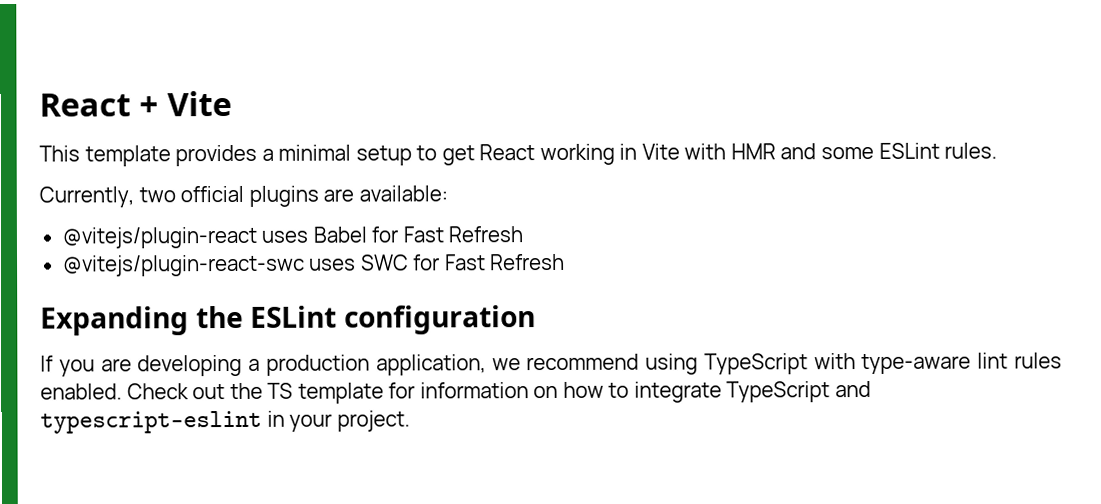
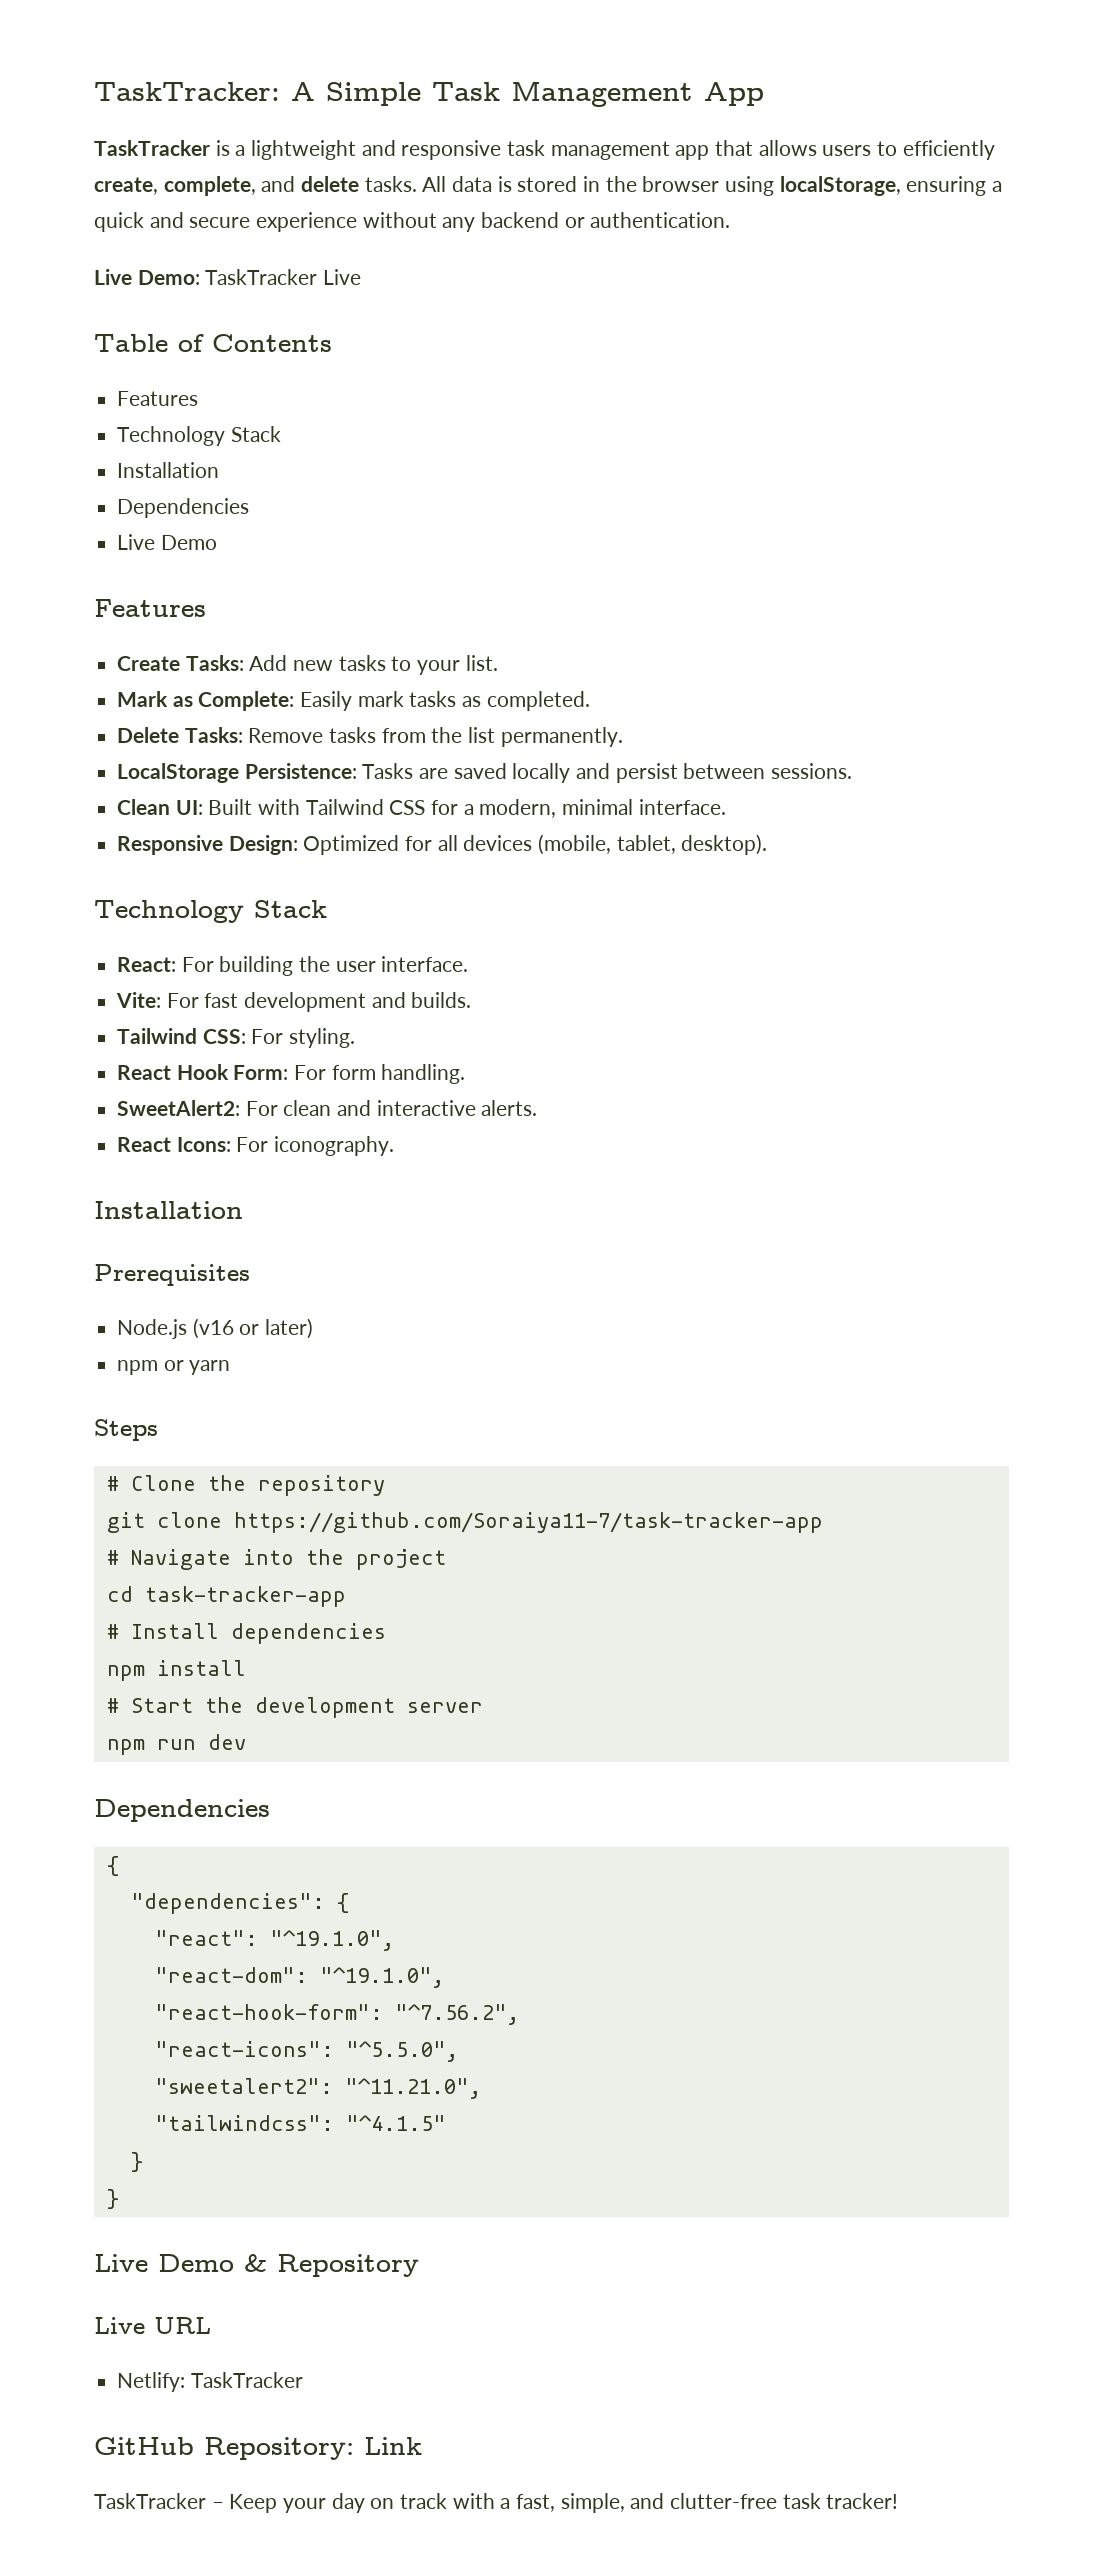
[39,91,232,117] [39,142,998,167] [39,185,448,208] [61,226,524,249] [62,253,566,277] [40,305,536,336] [40,352,1063,377] [40,380,871,404] [40,410,410,434] React + Vite // This template provides a minimal setup to get React working in Vite with HMR and some ESLint rules. // Currently, two official plugins are available: // @vitejs/plugin-react uses Babel for Fast Refresh // @vitejs/plugin-react-swc uses SWC for Fast Refresh // Expanding the ESLint configuration // If you are developing a production application, we recommend using TypeScript with type-aware lint rules enabled. Check out the TS template for information on how to integrate TypeScript and typescript-eslint in your project. -> [94,81,764,107] [94,140,995,160] [94,176,1003,196] [94,212,731,232] [94,269,362,285] [94,334,332,352] [117,391,199,406] [117,426,281,446] [117,462,220,478] [117,498,250,518] [117,534,217,550] [94,599,206,617] [117,655,498,675] [117,691,590,711] [117,727,623,747] [117,763,853,783] [117,799,726,818] [117,834,768,855] [94,900,327,923] [117,956,469,976] [116,992,472,1012] [117,1028,356,1048] [117,1064,466,1084] [117,1100,538,1116] [117,1136,395,1156] [94,1201,243,1219] [94,1264,250,1286] [117,1318,314,1339] [117,1360,231,1375] [94,1419,158,1441] [106,1475,385,1496] [106,1512,823,1533] [106,1549,446,1570] [106,1586,346,1607] [106,1623,386,1644] [106,1660,246,1681] [106,1697,483,1718] [106,1734,246,1755] [94,1799,270,1822] [106,1856,119,1876] [130,1893,349,1914] [154,1930,394,1951] [154,1967,444,1988] [154,2004,519,2025] [154,2041,458,2062] [154,2078,481,2099] [154,2115,446,2131] [130,2152,143,2172] [106,2189,119,2209] [94,2254,419,2277] [94,2317,211,2334] [117,2372,303,2392] [94,2437,422,2460] [94,2493,899,2513] TaskTracker: A Simple Task Management App // TaskTracker is a lightweight and responsive task management app that allows users to efficiently create, complete, and delete tasks. All data is stored in the browser using localStorage, ensuring a quick and secure experience without any backend or authentication. // Live Demo: TaskTracker Live // Table of Contents // Features // Technology Stack // Installation // Dependencies // Live Demo // Features // Create Tasks: Add new tasks to your list. // Mark as Complete: Easily mark tasks as completed. // Delete Tasks: Remove tasks from the list permanently. // LocalStorage Persistence: Tasks are saved locally and persist between sessions. // Clean UI: Built with Tailwind CSS for a modern, minimal interface. // Responsive Design: Optimized for all devices (mobile, tablet, desktop). // Technology Stack // React: For building the user interface. // Vite: For fast development and builds. // Tailwind CSS: For styling. // React Hook Form: For form handling. // SweetAlert2: For clean and interactive alerts. // React Icons: For iconography. // Installation // Prerequisites // Node.js (v16 or later) // npm or yarn // Steps // # Clone the repository // git clone https://github.com/Soraiya11-7/task-tracker-app // # Navigate into the project // cd task-tracker-app // # Install dependencies // npm install // # Start the development server // npm run dev // Dependencies // { // "dependencies": { // "react": "^19.1.0", // "react-dom": "^19.1.0", // "react-hook-form": "^7.56.2", // "react-icons": "^5.5.0", // "sweetalert2": "^11.21.0", // "tailwindcss": "^4.1.5" // } // } // Live Demo & Repository // Live URL // Netlify: TaskTracker // GitHub Repository: Link // TaskTracker – Keep your day on track with a fast, simple, and clutter-free task tracker!

